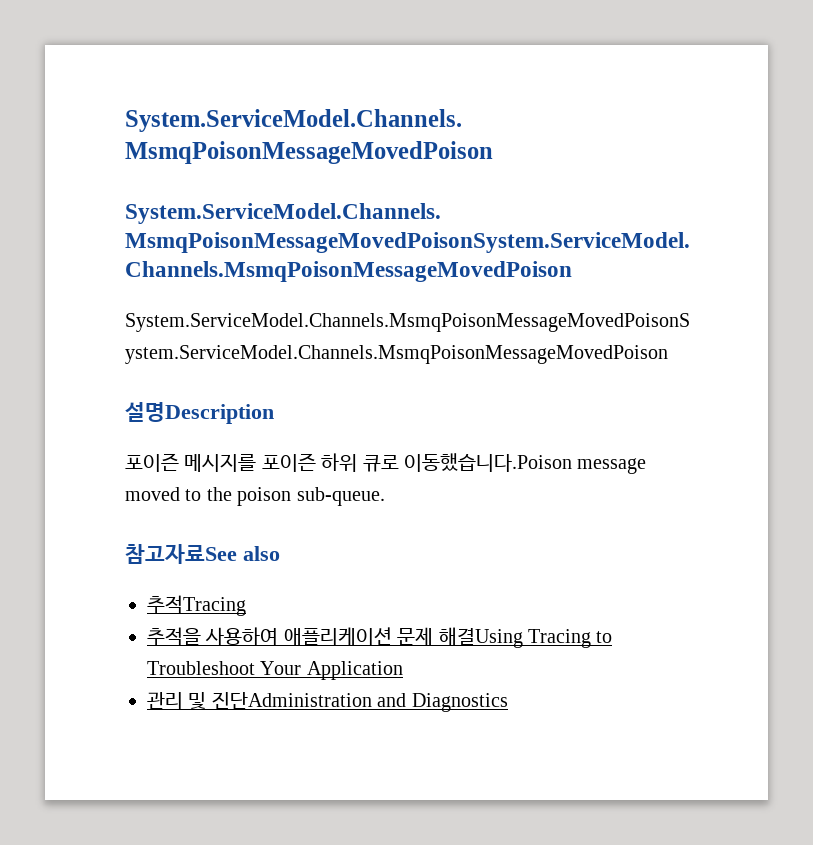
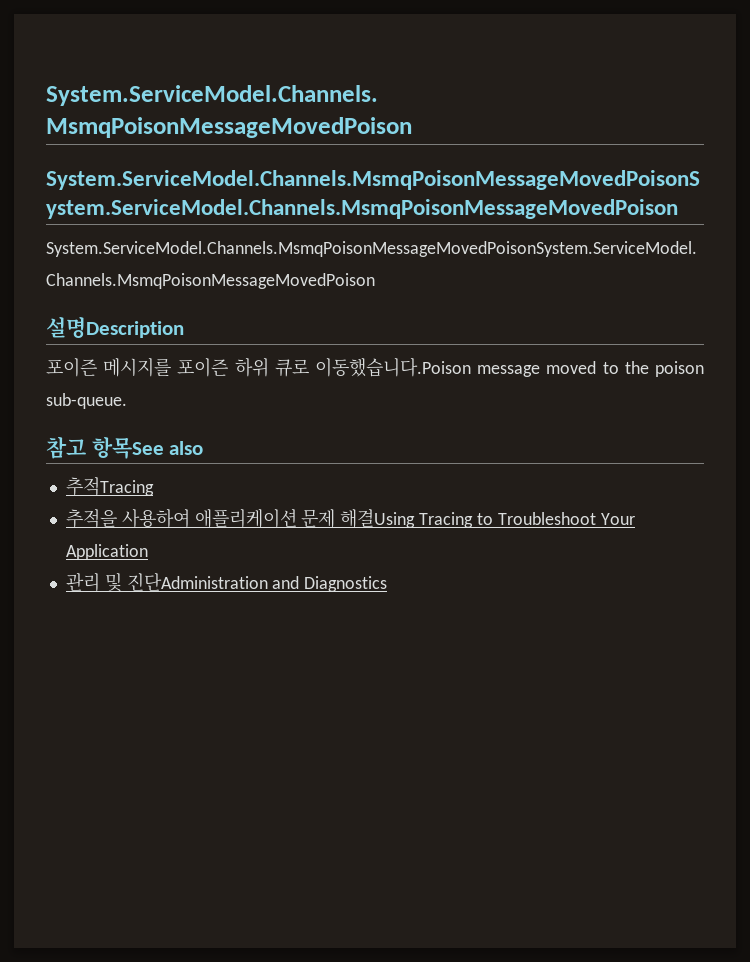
[125,544,237,564] 참고자료See -> [46,436,164,459] 참고 항목See

